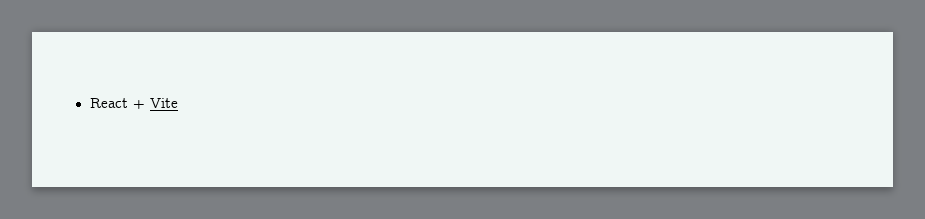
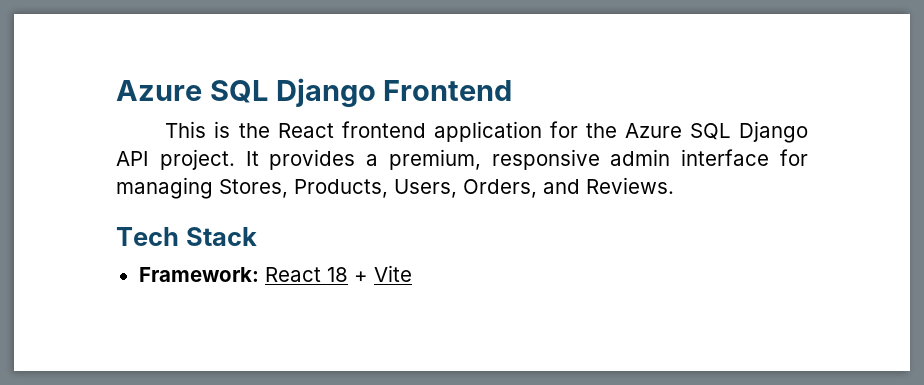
[89,98,128,108] React -> [116,78,513,108] [165,121,808,143] [116,149,808,170] [116,177,674,199] [116,227,257,246] [138,267,348,282] Azure SQL Django Frontend // This is the React frontend application for the Azure SQL Django API project. It provides a premium, responsive admin interface for managing Stores, Products, Users, Orders, and Reviews. // Tech Stack // Framework: React 18

